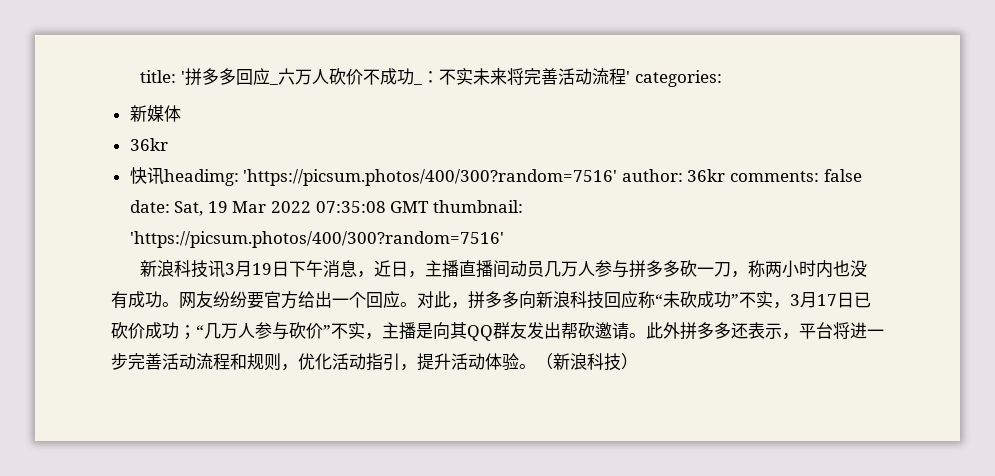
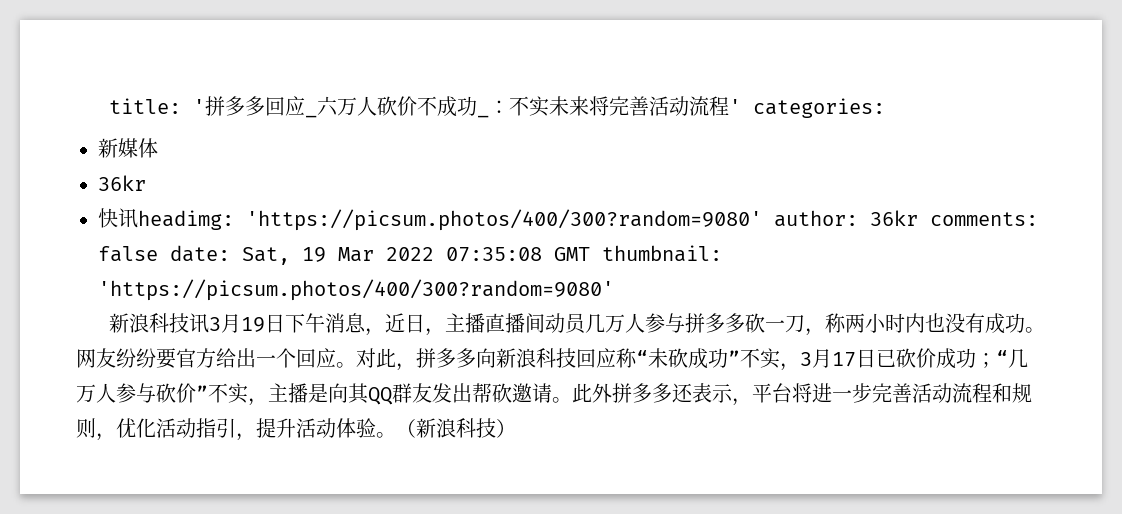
[243,169,618,186] 'https://picsum.photos/400/300?random=7516' -> [246,209,762,231] 'https://picsum.photos/400/300?random=9080'
[129,231,504,248] 'https://picsum.photos/400/300?random=7516' -> [98,279,614,301] 'https://picsum.photos/400/300?random=9080'

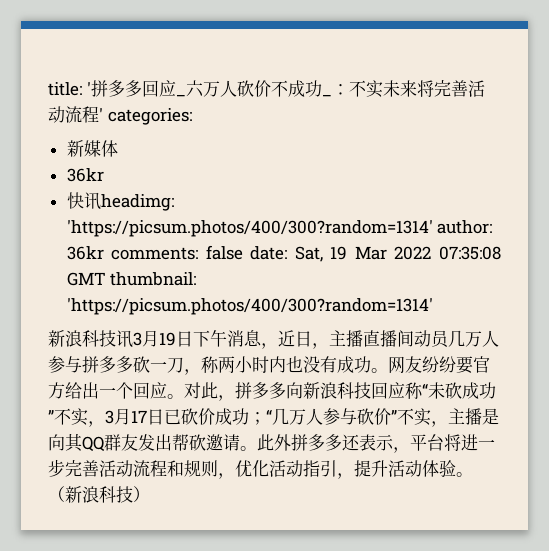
[246,209,762,231] 'https://picsum.photos/400/300?random=9080' -> [66,220,433,237] 'https://picsum.photos/400/300?random=1314'
[98,279,614,301] 'https://picsum.photos/400/300?random=9080' -> [66,298,433,315] 'https://picsum.photos/400/300?random=1314'

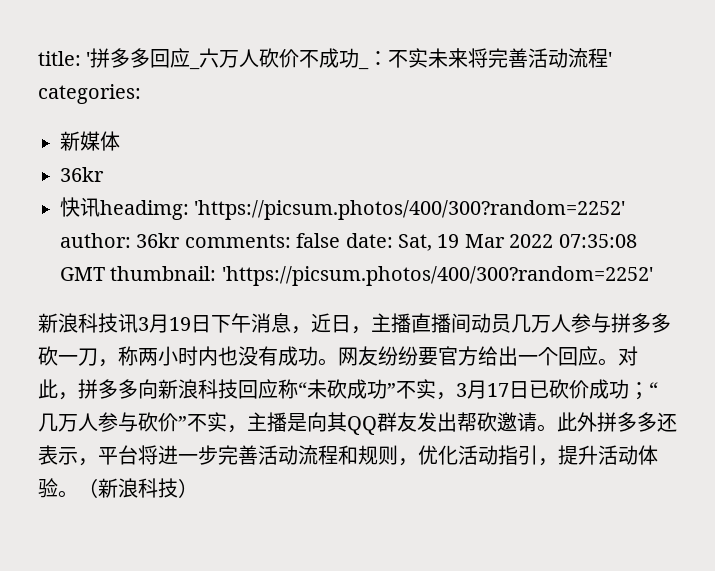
[66,220,433,237] 'https://picsum.photos/400/300?random=1314' -> [194,200,626,220] 'https://picsum.photos/400/300?random=2252'
[66,298,433,315] 'https://picsum.photos/400/300?random=1314' -> [221,266,653,286] 'https://picsum.photos/400/300?random=2252'

